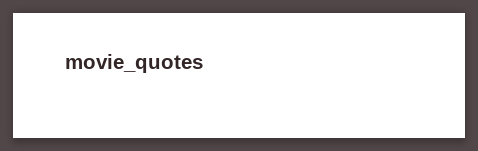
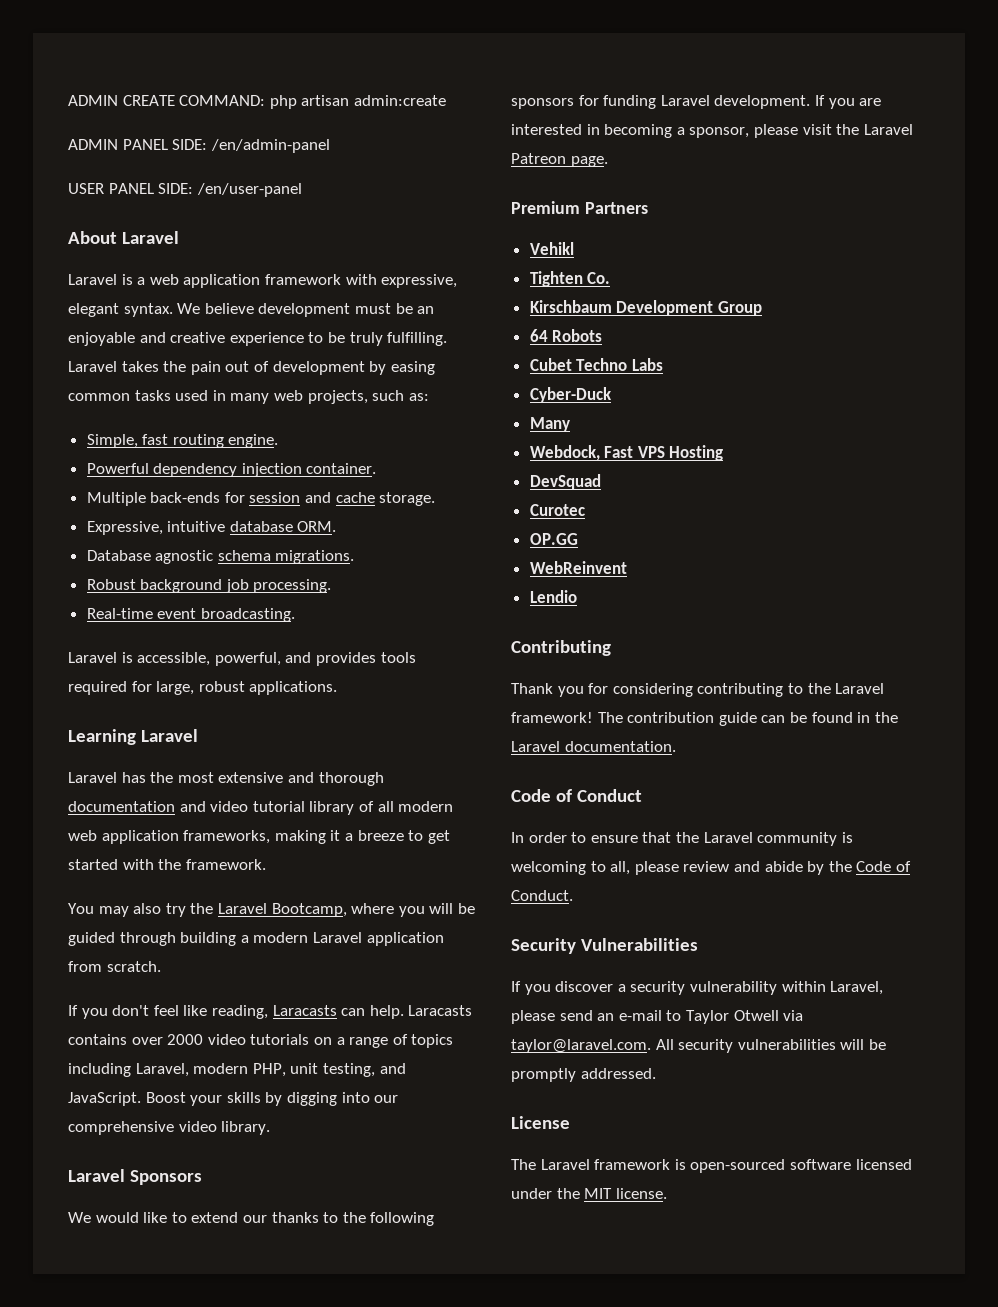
[65,54,203,73] movie_quotes -> [68,95,446,109] [68,139,330,153] [68,183,302,197] [68,231,179,244] [68,274,458,288] [68,303,435,317] [68,332,448,346] [68,361,435,375] [68,390,429,404] [86,434,279,448] [86,463,377,477] [86,492,436,506] [86,521,337,535] [86,550,355,564] [86,579,332,593] [86,608,295,622] [68,652,416,666] [68,681,338,695] [68,729,198,745] [68,772,384,786] [68,801,454,815] [68,830,450,844] [68,859,266,870] [68,903,475,917] [68,932,444,946] [68,961,161,972] [68,1005,473,1019] [68,1034,454,1048] [68,1063,406,1077] [68,1092,399,1106] [68,1121,271,1135] [68,1169,202,1185] [68,1212,435,1226] [511,95,882,109] [511,124,913,138] [511,153,608,167] [511,201,648,214] [529,242,574,255] [529,271,611,287] [529,300,762,316] [529,329,603,342] [529,358,663,371] [529,387,612,403] [529,417,570,432] [529,445,724,461] [529,474,601,490] [529,504,585,516] [529,533,578,545] [529,561,627,574] [529,590,577,603] [511,640,611,656] [511,683,885,697] [511,712,898,726] [511,741,676,752] [511,789,642,802] [511,832,853,846] [511,861,911,875] [511,890,573,901] [511,938,698,954] [511,981,884,995] [511,1010,804,1024] [511,1039,886,1053] [511,1068,656,1082] [511,1116,570,1129] [511,1159,912,1173] [511,1188,667,1199] ADMIN CREATE COMMAND: php artisan admin:create // ADMIN PANEL SIDE: /en/admin-panel // USER PANEL SIDE: /en/user-panel // About Laravel // Laravel is a web application framework with expressive, elegant syntax. We believe development must be an enjoyable and creative experience to be truly fulfilling. Laravel takes the pain out of development by easing common tasks used in many web projects, such as: // Simple, fast routing engine. // Powerful dependency injection container. // Multiple back-ends for session and cache storage. // Expressive, intuitive database ORM. // Database agnostic schema migrations. // Robust background job processing. // Real-time event broadcasting. // Laravel is accessible, powerful, and provides tools required for large, robust applications. // Learning Laravel // Laravel has the most extensive and thorough documentation and video tutorial library of all modern web application frameworks, making it a breeze to get started with the framework. // You may also try the Laravel Bootcamp, where you will be guided through building a modern Laravel application from scratch. // If you don't feel like reading, Laracasts can help. Laracasts contains over 2000 video tutorials on a range of topics including Laravel, modern PHP, unit testing, and JavaScript. Boost your skills by digging into our comprehensive video library. // Laravel Sponsors // We would like to extend our thanks to the following sponsors for funding Laravel development. If you are interested in becoming a sponsor, please visit the Laravel Patreon page. // Premium Partners // Vehikl // Tighten Co. // Kirschbaum Development Group // 64 Robots // Cubet Techno Labs // Cyber-Duck // Many // Webdock, Fast VPS Hosting // DevSquad // Curotec // OP.GG // WebReinvent // Lendio // Contributing // Thank you for considering contributing to the Laravel framework! The contribution guide can be found in the Laravel documentation. // Code of Conduct // In order to ensure that the Laravel community is welcoming to all, please review and abide by the Code of Conduct. // Security Vulnerabilities // If you discover a security vulnerability within Laravel, please send an e-mail to Taylor Otwell via taylor@laravel.com. All security vulnerabilities will be promptly addressed. // License // The Laravel framework is open-sourced software licensed under the MIT license.

